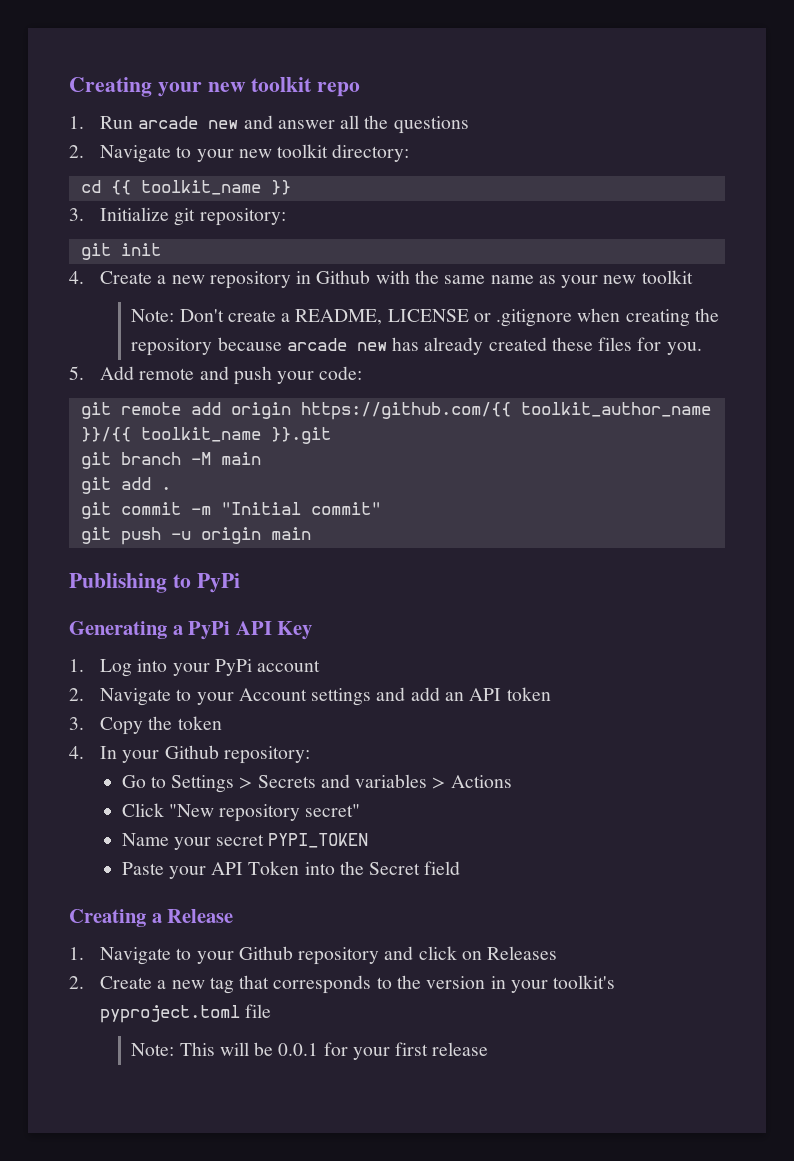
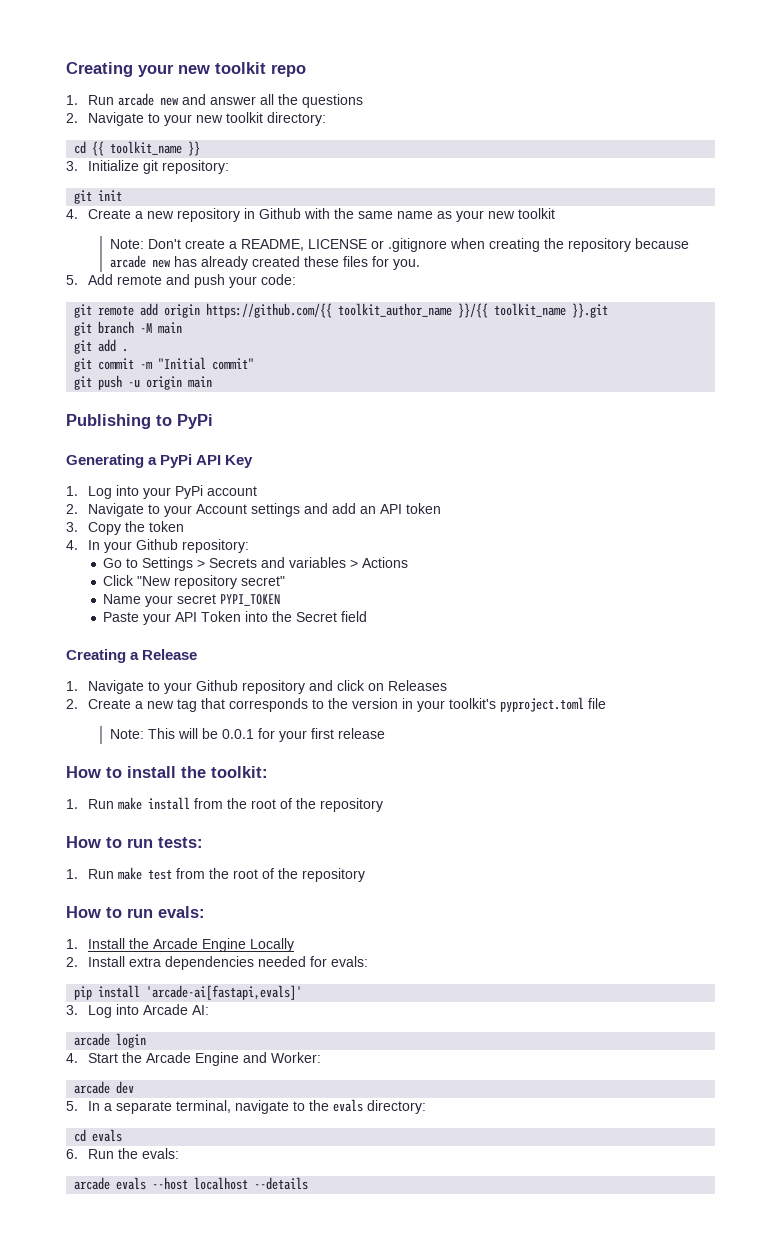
(489, 1049) none -> [66,766,268,778] [66,797,384,812] [66,836,203,848] [66,867,366,882] [66,906,205,918] [66,938,295,952] [66,956,369,970] [74,985,303,1000] [66,1004,210,1018] [74,1033,147,1048] [66,1052,322,1066] [74,1081,135,1094] [66,1099,427,1114] [74,1129,123,1142] [66,1148,180,1159] [74,1177,309,1190] // How to install the toolkit: // 1. Run make install from the root of the repository // How to run tests: // 1. Run make test from the root of the repository // How to run evals: // 1. Install the Arcade Engine Locally // 2. Install extra dependencies needed for evals: // pip install 'arcade-ai[fastapi,evals]' // 3. Log into Arcade AI: // arcade login // 4. Start the Arcade Engine and Worker: // arcade dev // 5. In a separate terminal, navigate to the evals directory: // cd evals // 6. Run the evals: // arcade evals --host localhost --details

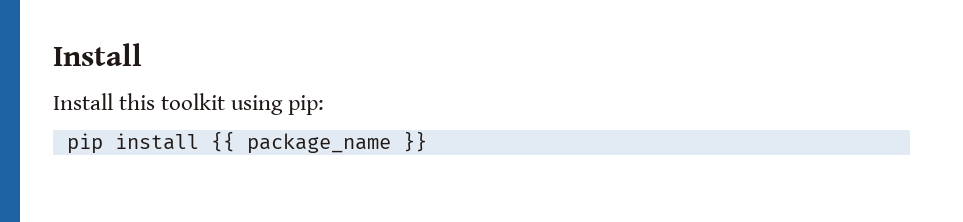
[66,62,306,77] [66,93,364,108] [66,112,327,126] [74,141,201,156] [66,160,230,174] [74,190,123,204] [66,208,556,222] [110,238,690,252] [110,255,421,270] [66,274,297,288] [74,303,609,318] [74,321,183,336] [74,339,129,354] [74,357,255,372] [74,375,213,390] [66,414,213,429] [66,454,254,468] [66,485,258,499] [66,503,442,517] [66,521,185,535] [66,539,250,553] [103,557,409,571] [103,575,286,589] [103,594,281,607] [103,611,368,625] [66,649,198,663] [66,680,448,694] [66,697,607,712] [110,728,386,742] [66,766,268,778] [66,797,384,812] [66,836,203,848] [66,867,366,882] [66,906,205,918] [66,938,295,952] [66,956,369,970] [74,985,303,1000] [66,1004,210,1018] [74,1033,147,1048] [66,1052,322,1066] [74,1081,135,1094] [66,1099,427,1114] [74,1129,123,1142] [66,1148,180,1159] [74,1177,309,1190] Creating your new toolkit repo // 1. Run arcade new and answer all the questions // 2. Navigate to your new toolkit directory: // cd {{ toolkit_name }} // 3. Initialize git repository: // git init // 4. Create a new repository in Github with the same name as your new toolkit // Note: Don't create a README, LICENSE or .gitignore when creating the repository because arcade new has already created these files for you. // 5. Add remote and push your code: // git remote add origin https://github.com/{{ toolkit_author_name }}/{{ toolkit_name }}.git // git branch -M main // git add . // git commit -m "Initial commit" // git push -u origin main // Publishing to PyPi // Generating a PyPi API Key // 1. Log into your PyPi account // 2. Navigate to your Account settings and add an API token // 3. Copy the token // 4. In your Github repository: // Go to Settings > Secrets and variables > Actions // Click "New repository secret" // Name your secret PYPI_TOKEN // Paste your API Token into the Secret field // Creating a Release // 1. Navigate to your Github repository and click on Releases // 2. Create a new tag that corresponds to the version in your toolkit's pyproject.toml file // Note: This will be 0.0.1 for your first release // How to install the toolkit: // 1. Run make install from the root of the repository // How to run tests: // 1. Run make test from the root of the repository // How to run evals: // 1. Install the Arcade Engine Locally // 2. Install extra dependencies needed for evals: // pip install 'arcade-ai[fastapi,evals]' // 3. Log into Arcade AI: // arcade login // 4. Start the Arcade Engine and Worker: // arcade dev // 5. In a separate terminal, navigate to the evals directory: // cd evals // 6. Run the evals: // arcade evals --host localhost --details -> [53,43,142,66] [53,93,325,115] [66,131,427,154] Install // Install this toolkit using pip: // pip install {{ package_name }}

